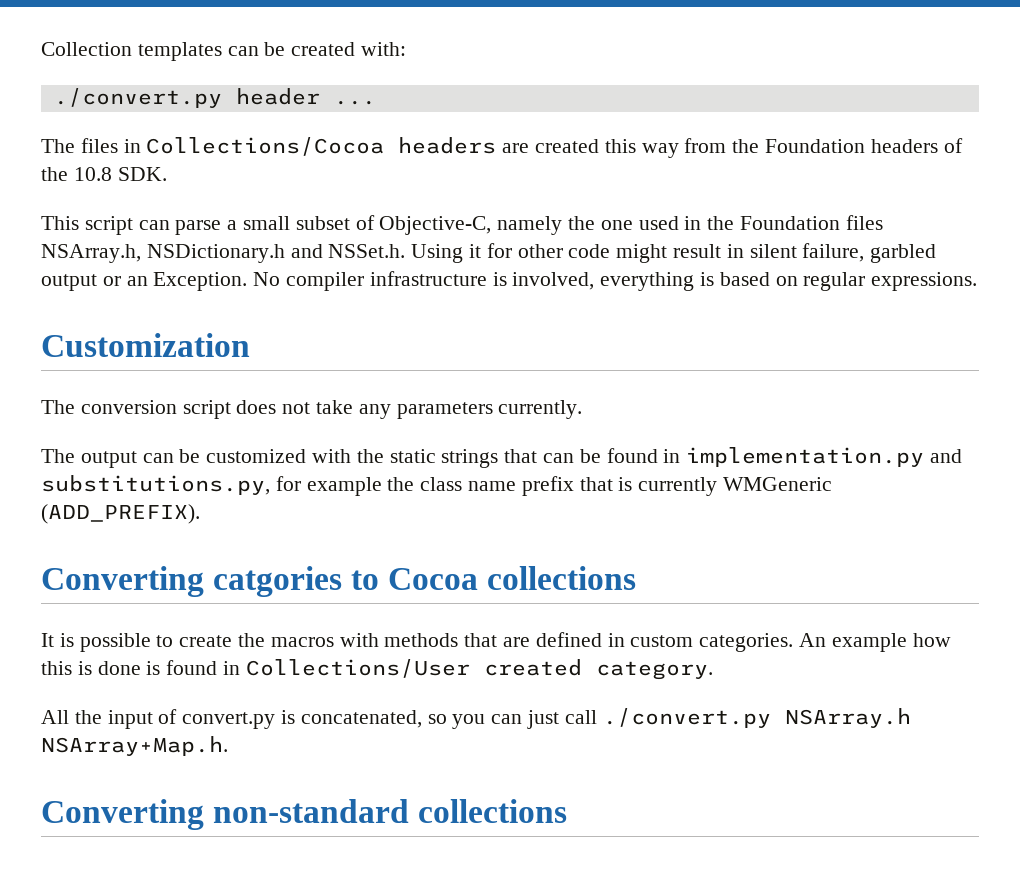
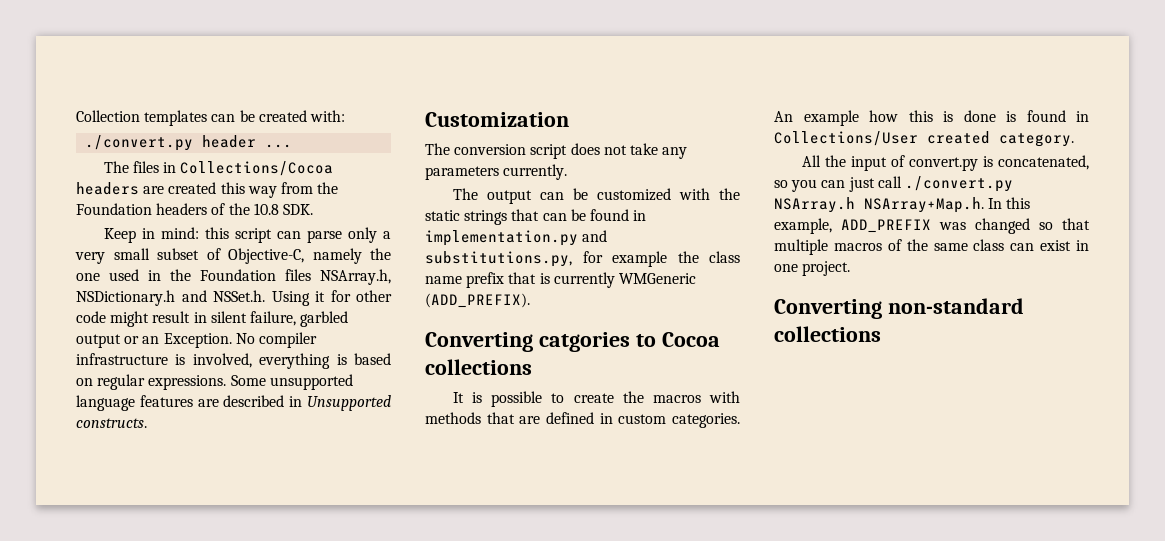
[41,216,238,235] This script can parse a -> [103,227,391,243] [75,252,105,264] Keep in mind: this script can parse only a very
(978, 281) none -> [230,374,353,390] [76,395,391,411] [76,418,147,428] Some unsupported language features are described in Unsupported constructs.
(228, 746) none -> [988,197,1031,209] [774,218,1090,234] [774,239,1089,255] [774,261,851,276] In this example, ADD_PREFIX was changed so that multiple macros of the same class can exist in one project.

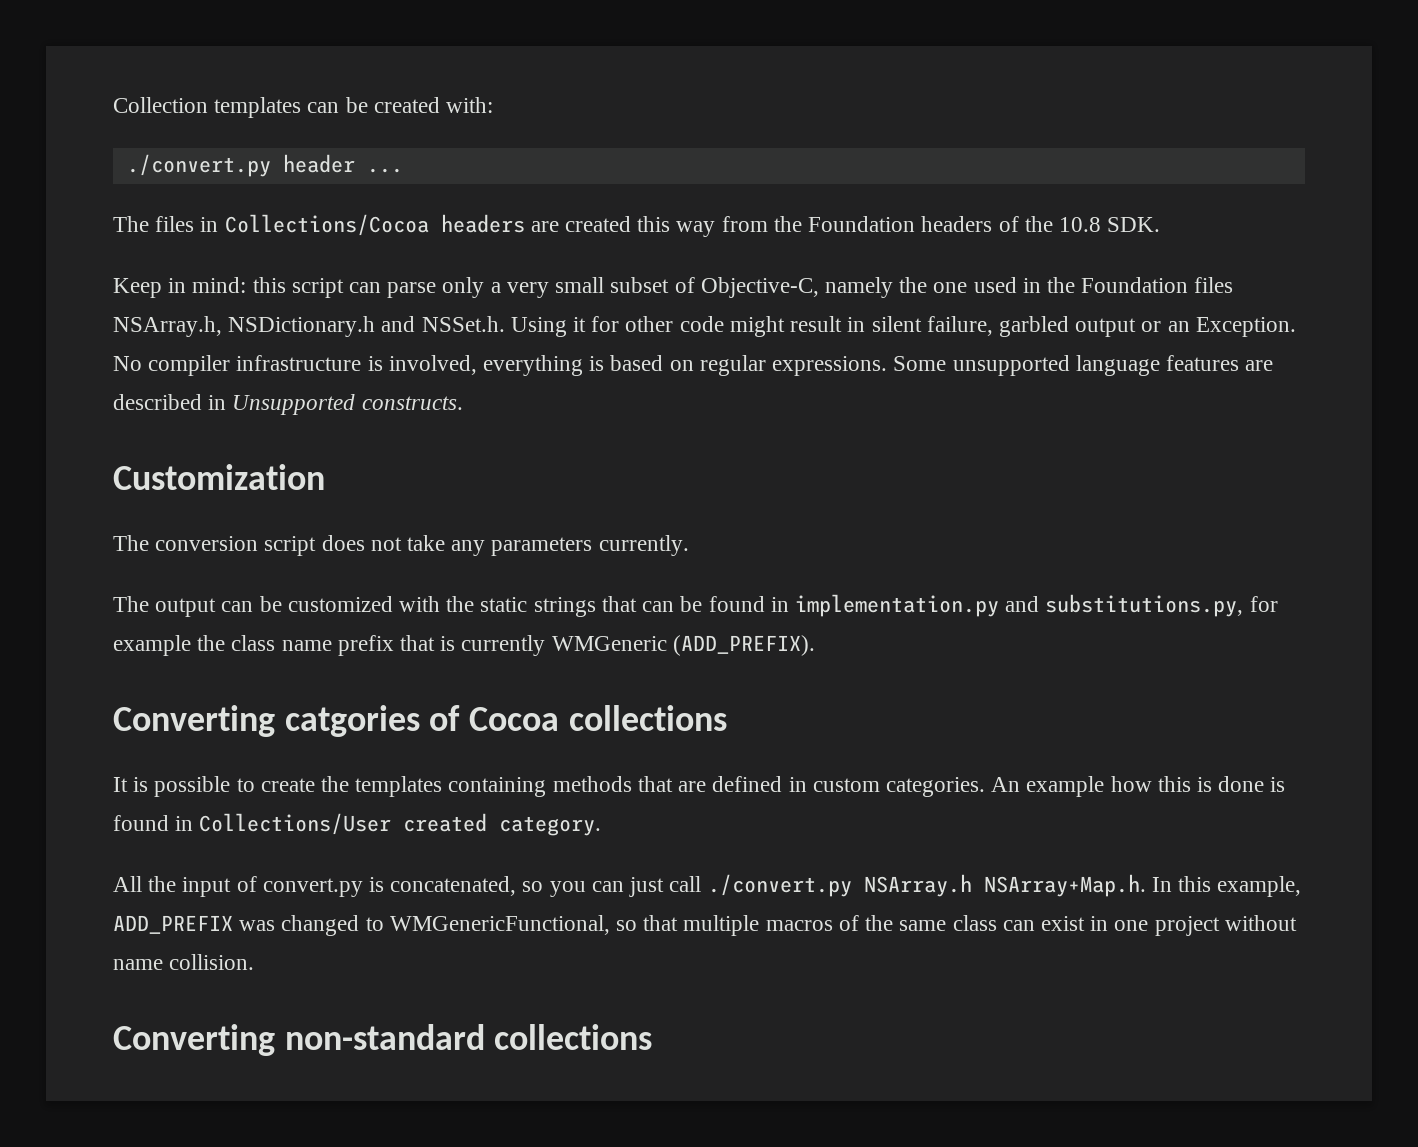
[635,334,656,347] to -> [429,705,461,731] of
[652,391,740,403] macros with -> [355,776,547,797] templates containing
(1030, 226) none -> [365,915,610,935] to WMGenericFunctional,
[802,261,851,276] project. -> [1154,915,1297,936] [113,954,255,970] project without name collision.

